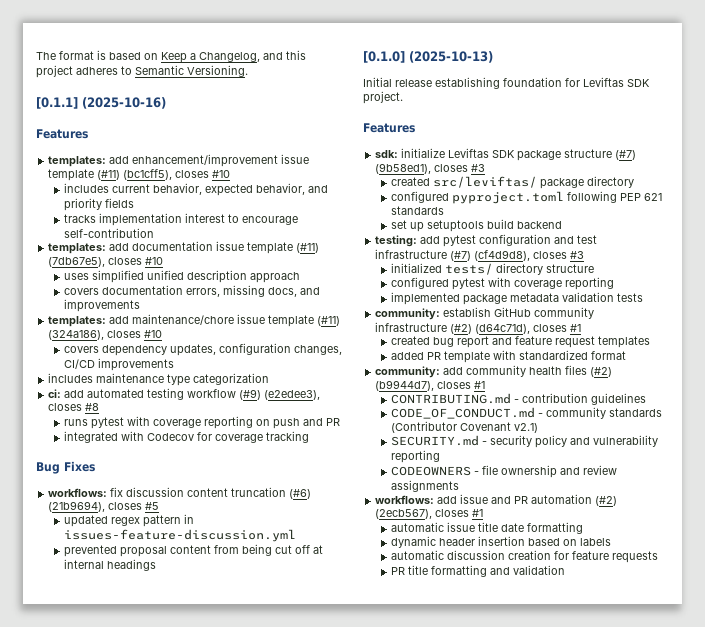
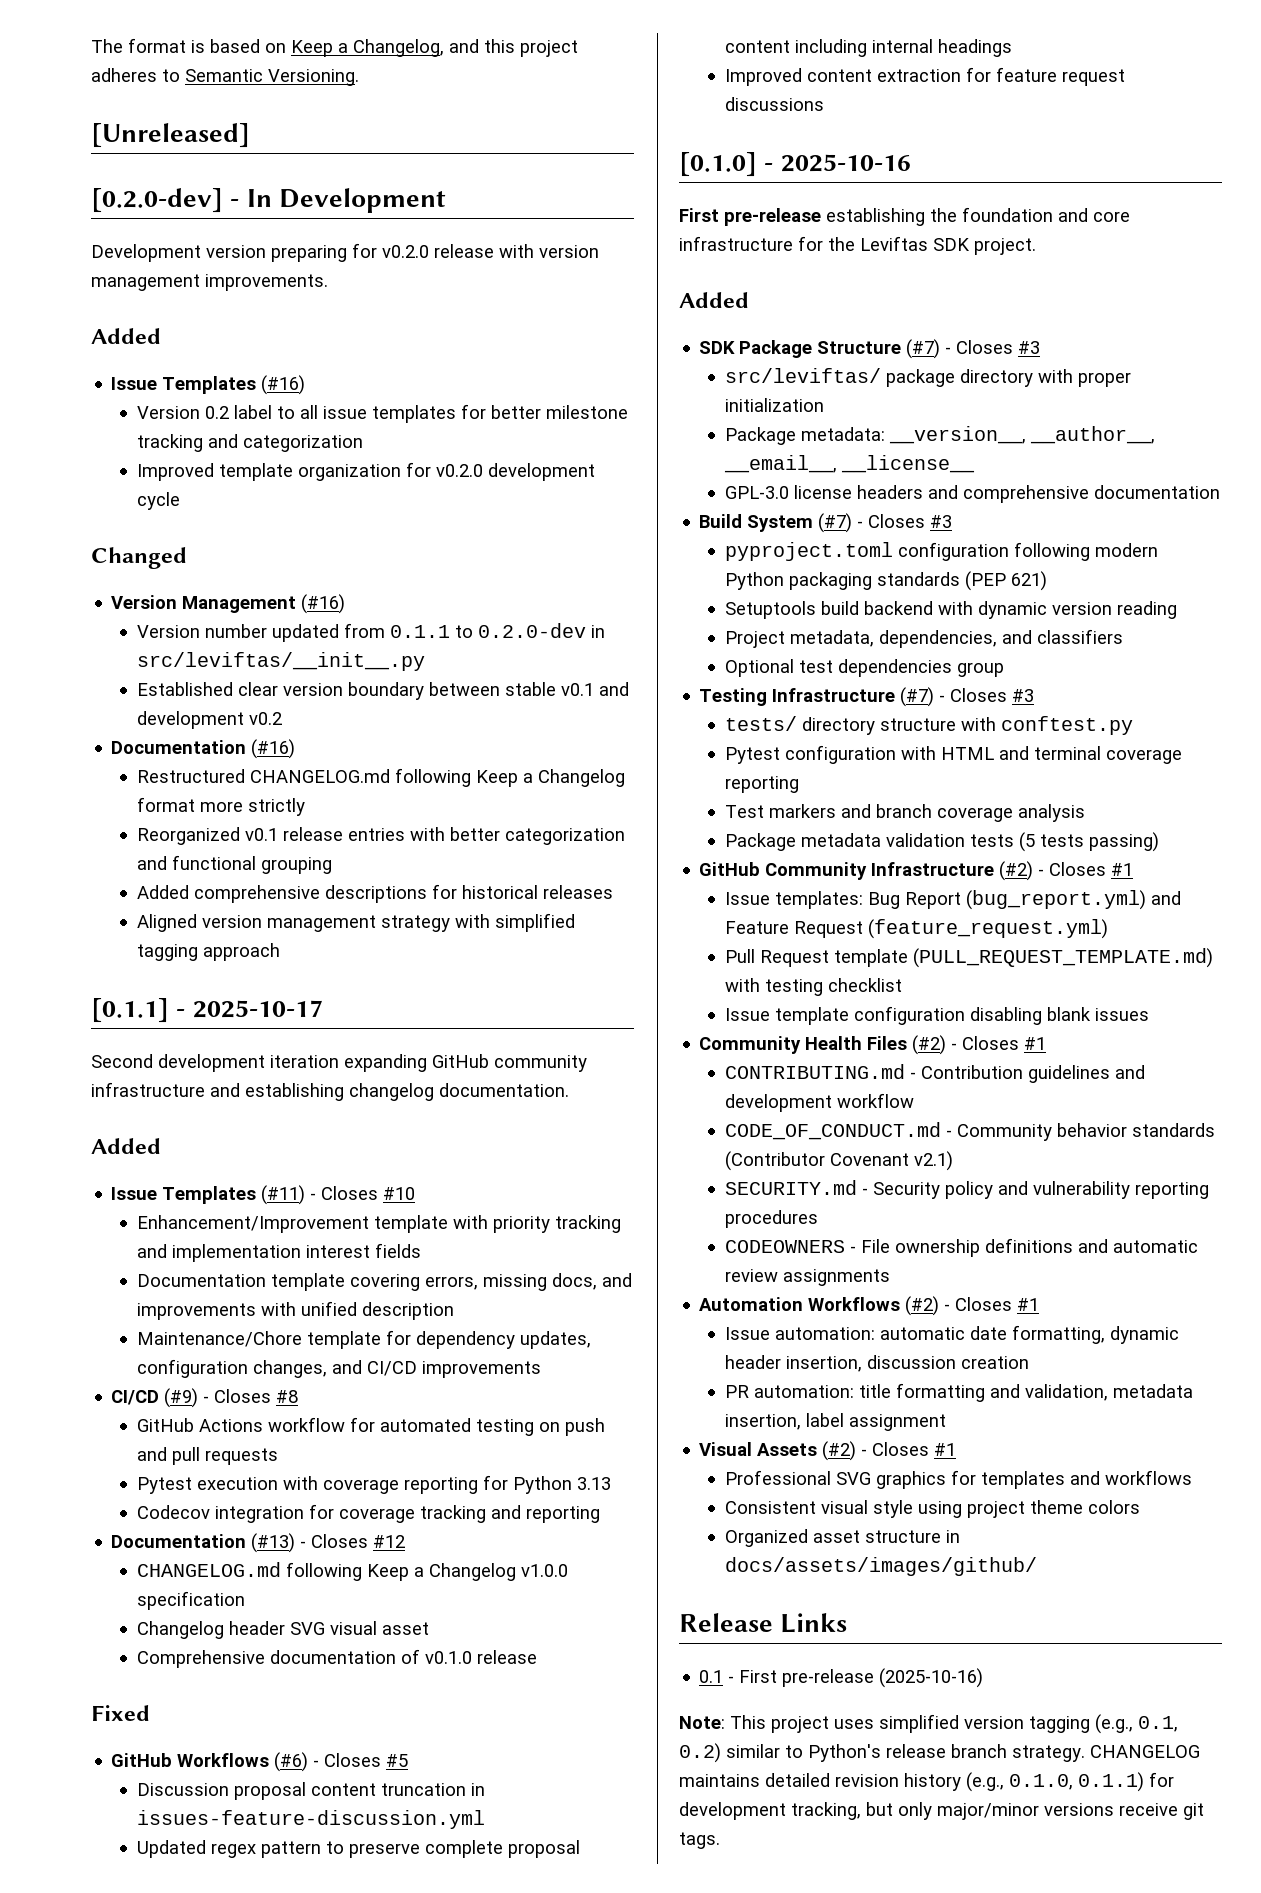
[36,97,166,109] [36,129,88,139] [48,154,310,167] [48,169,231,181] [63,183,328,196] [63,198,134,211] [63,213,298,226] [63,228,154,238] [48,241,320,254] [48,257,164,267] [63,270,300,283] [63,285,183,295] [0.1.1] (2025-10-16) // Features // templates: add enhancement/improvement issue template (#11) (bc1cff5), closes #10 // includes current behavior, expected behavior, and priority fields // tracks implementation interest to encourage self-contribution // templates: add documentation issue template (#11) (7db67e5), closes #10 // uses simplified unified description approach // covers documentation -> [91,123,250,148] [91,188,446,213] [91,243,599,262] [91,274,328,291] [91,328,161,344] [111,375,306,395] [137,404,629,423] [137,434,364,452] [137,462,596,481] [137,492,181,510] [91,547,187,569] [111,594,346,614] [137,623,606,642] [137,652,426,671] [137,682,630,700] [137,711,283,729] [111,739,296,759] [137,768,626,787] [137,797,306,816] [137,827,626,845] [137,855,333,874] [137,884,614,903] [137,913,576,932] [137,943,281,961] [91,998,323,1023] [91,1054,587,1072] [91,1082,569,1101] [91,1138,161,1154] [111,1185,416,1205] [137,1215,622,1233] [137,1243,422,1262] [137,1273,421,1291] [Unreleased] // [0.2.0-dev] - In Development // Development version preparing for v0.2.0 release with version management improvements. // Added // Issue Templates (#16) // Version 0.2 label to all issue templates for better milestone tracking and categorization // Improved template organization for v0.2.0 development cycle // Changed // Version Management (#16) // Version number updated from 0.1.1 to 0.2.0-dev in src/leviftas/__init__.py // Established clear version boundary between stable v0.1 and development v0.2 // Documentation (#16) // Restructured CHANGELOG.md following Keep a Changelog format more strictly // Reorganized v0.1 release entries with better categorization and functional grouping // Added comprehensive descriptions for historical releases // Aligned version management strategy with simplified tagging approach // [0.1.1] - 2025-10-17 // Second development iteration expanding GitHub community infrastructure and establishing changelog documentation. // Added // Issue Templates (#11) - Closes #10 // Enhancement/Improvement template with priority tracking and implementation interest fields // Documentation template covering
[48,314,341,327] [48,330,163,340] [63,346,99,353] // templates: add maintenance/chore issue template (#11) (324a186), closes #10 // covers -> [261,1301,455,1320] [137,1330,412,1349] with unified description // Maintenance/Chore template for
(342, 350) none -> [332,1360,363,1374] and
[48,373,270,386] [48,388,321,400] [48,403,100,411] [63,416,340,429] [63,431,309,443] [36,461,95,474] [48,487,312,499] [48,501,160,512] [63,514,194,527] [63,529,296,542] [63,544,323,557] [63,559,156,571] [363,51,493,63] [363,77,650,89] [363,91,403,104] [363,123,415,133] [375,148,637,161] [375,163,486,174] [390,177,430,186] includes maintenance type categorization // ci: add automated testing workflow (#9) (e2edee3), closes #8 // runs pytest with coverage reporting on push and PR // integrated with Codecov for coverage tracking // Bug Fixes // workflows: fix discussion content truncation (#6) (21b9694), closes #5 // updated regex pattern in issues-feature-discussion.yml // prevented proposal content from being cut off at internal headings // [0.1.0] (2025-10-13) // Initial release establishing foundation for Leviftas SDK project. // Features // sdk: initialize Leviftas SDK package structure (#7) (9b58ed1), closes #3 // created -> [111,1388,299,1408] [137,1417,606,1436] [137,1447,279,1465] [137,1475,612,1494] [137,1504,601,1523] [111,1533,406,1553] [137,1562,569,1581] [137,1591,246,1610] [137,1621,430,1639] [137,1649,538,1668] [91,1705,150,1721] [111,1752,409,1772] [137,1782,486,1800] [137,1810,486,1829] [137,1840,581,1858] [725,39,1013,57] [725,67,1126,86] [725,97,825,111] [679,152,911,177] [679,207,1130,226] [679,236,1036,255] [679,292,749,308] [699,339,1041,359] CI/CD (#9) - Closes #8 // GitHub Actions workflow for automated testing on push and pull requests // Pytest execution with coverage reporting for Python 3.13 // Codecov integration for coverage tracking and reporting // Documentation (#13) - Closes #12 // CHANGELOG.md following Keep a Changelog v1.0.0 specification // Changelog header SVG visual asset // Comprehensive documentation of v0.1.0 release // Fixed // GitHub Workflows (#6) - Closes #5 // Discussion proposal content truncation in issues-feature-discussion.yml // Updated regex pattern to preserve complete proposal content including internal headings // Improved content extraction for feature request discussions // [0.1.0] - 2025-10-16 // First pre-release establishing the foundation and core infrastructure for the Leviftas SDK project. // Added // SDK Package Structure (#7) - Closes #3 //
[390,191,662,204] [390,206,444,215] [390,219,562,232] [375,234,598,247] [375,249,585,261] [390,263,442,273] // configured pyproject.toml following PEP 621 standards // set up setuptools build backend // testing: add pytest configuration and test infrastructure (#7) (cf4d9d8), closes #3 // initialized -> [1038,369,1132,387] [725,398,825,412] [725,426,1156,445] [724,455,976,473] [725,485,1221,503] [699,513,953,533] [725,542,1159,561] [725,571,1048,591] [725,601,1178,619] [725,629,1124,648] [725,659,1005,677] [699,687,1035,707] with proper initialization // Package metadata: __version__, __author__, __email__, __license__ // GPL-3.0 license headers and comprehensive documentation // Build System (#7) - Closes #3 // pyproject.toml configuration following modern Python packaging standards (PEP 621) // Setuptools build backend with dynamic version reading // Project metadata, dependencies, and classifiers // Optional test dependencies group // Testing Infrastructure (#7) - Closes #3 //
[390,277,614,290] [390,292,643,305] [375,307,595,320] [375,322,582,334] [390,336,650,348] [390,350,626,363] [375,365,613,378] [375,380,472,391] // configured pytest with coverage reporting // implemented package metadata validation tests // community: establish GitHub community infrastructure (#2) (d64c71d), closes #1 // created bug report and feature request templates // added PR template with standardized format // community: add community health files (#2) (b9944d7), closes -> [961,716,1134,735] [725,745,1183,764] [725,776,800,793] [725,804,1086,822] [725,832,1160,852] [699,861,1134,881] [725,890,1182,910] [725,919,1109,939] [725,948,1214,968] [725,978,903,996] [725,1006,1150,1025] [699,1035,1020,1055] with conftest.py // Pytest configuration with HTML and terminal coverage reporting // Test markers and branch coverage analysis // Package metadata validation tests (5 tests passing) // GitHub Community Infrastructure (#2) - Closes #1 // Issue templates: Bug Report (bug_report.yml) and Feature Request (feature_request.yml) // Pull Request template (PULL_REQUEST_TEMPLATE.md) with testing checklist // Issue template configuration disabling blank issues // Community Health Files (#2) - Closes
[521,393,588,403] contribution -> [921,1065,1024,1079] Contribution
(646, 399) none -> [1115,1065,1146,1079] [725,1093,915,1112] and development workflow
[545,407,606,419] community -> [957,1123,1128,1141] Community behavior
[489,435,532,447] security -> [873,1182,941,1199] Security
(440, 456) none -> [725,1210,819,1228] procedures
[481,465,617,478] [390,480,459,492] [375,494,618,506] [375,509,484,519] [390,522,583,534] [390,536,611,548] [390,550,444,560] file ownership and review assignments // workflows: add issue and PR automation (#2) (2ecb567), closes #1 // automatic issue title date formatting // dynamic header insertion based on labels // automatic -> [861,1238,1199,1257] [725,1269,891,1286] [699,1296,1040,1316] [725,1325,1180,1344] [725,1355,863,1372] File ownership definitions and automatic review assignments // Automation Workflows (#2) - Closes #1 // Issue automation: automatic date formatting, dynamic header insertion,
[553,551,658,563] [390,567,405,575] for feature requests // PR -> [725,1385,855,1398] // PR automation:
[512,565,565,575] validation -> [1025,1384,1194,1401] [725,1413,947,1431] [699,1441,957,1461] [725,1470,1193,1489] [725,1500,1141,1518] [725,1529,961,1547] [725,1557,1038,1576] [679,1613,848,1633] [699,1668,984,1688] [679,1714,1178,1734] [679,1743,1200,1763] [679,1772,1174,1792] [679,1802,1204,1820] [679,1832,720,1849] validation, metadata insertion, label assignment // Visual Assets (#2) - Closes #1 // Professional SVG graphics for templates and workflows // Consistent visual style using project theme colors // Organized asset structure in docs/assets/images/github/ // Release Links // 0.1 - First pre-release (2025-10-16) // Note: This project uses simplified version tagging (e.g., 0.1, 0.2) similar to Python's release branch strategy. CHANGELOG maintains detailed revision history (e.g., 0.1.0, 0.1.1) for development tracking, but only major/minor versions receive git tags.

